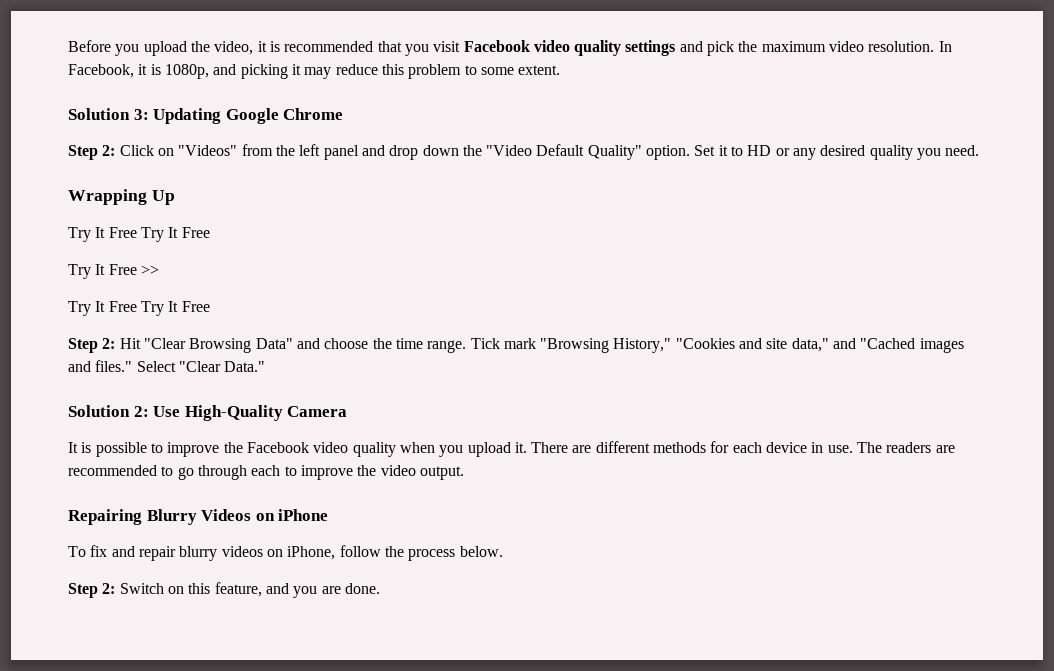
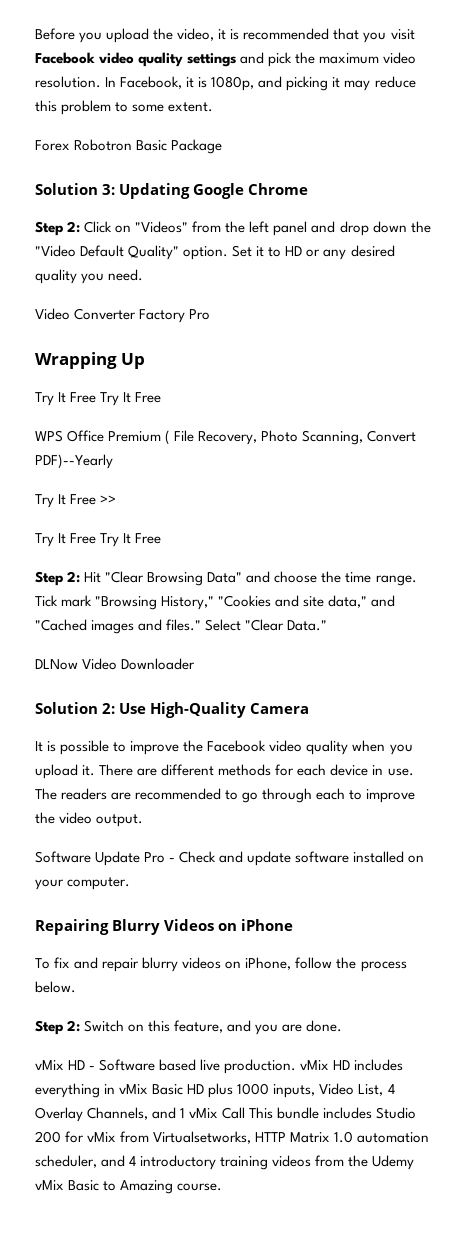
(561, 70) none -> [35,139,223,154] // Forex Robotron Basic Package
(980, 150) none -> [35,308,211,323] // Video Converter Factory Pro
(210, 232) none -> [35,430,417,445] [35,454,113,469] // WPS Office Premium ( File Recovery, Photo Scanning, Convert PDF)--Yearly
(266, 366) none -> [35,658,196,670] // DLNow Video Downloader
(464, 473) none -> [35,851,425,866] [35,877,131,890] // Software Update Pro - Check and update software installed on your computer.
(380, 588) none -> [35,1059,404,1074] [35,1083,395,1098] [35,1107,417,1122] [35,1131,430,1144] [35,1155,415,1170] [35,1180,223,1194] // vMix HD - Software based live production. vMix HD includes everything in vMix Basic HD plus 1000 inputs, Video List, 4 Overlay Channels, and 1 vMix Call This bundle includes Studio 200 for vMix from Virtualsetworks, HTTP Matrix 1.0 automation scheduler, and 4 introductory training videos from the Udemy vMix Basic to Amazing course.

